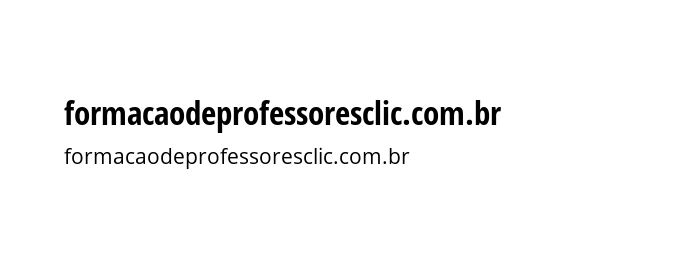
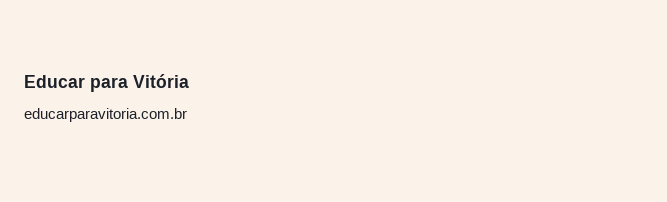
[64,100,502,133] [64,147,410,169] formacaodeprofessoresclic.com.br // formacaodeprofessoresclic.com.br -> [24,74,189,92] [24,108,187,122] Educar para Vitória // educarparavitoria.com.br

